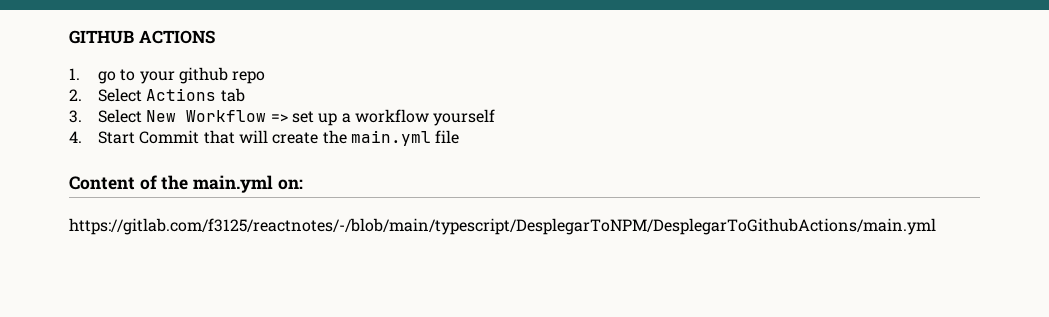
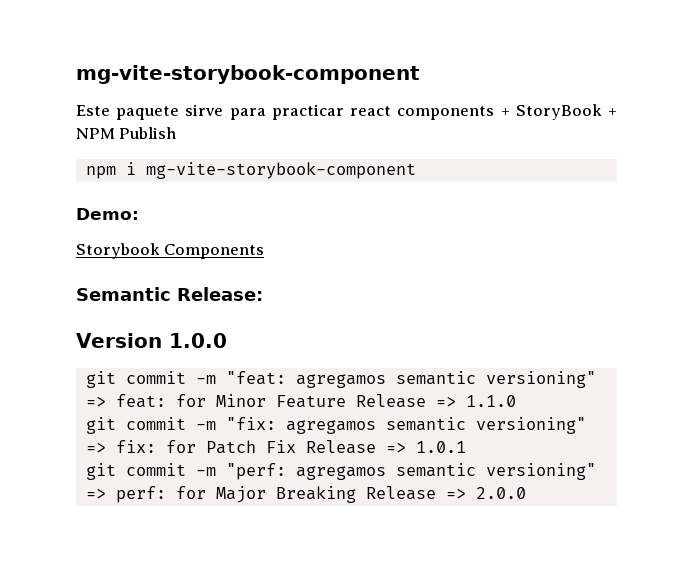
[69,30,215,44] [69,67,266,84] [69,88,245,102] [69,109,496,126] [69,130,460,146] [69,175,303,193] [69,218,936,235] GITHUB ACTIONS // 1. go to your github repo // 2. Select Actions tab // 3. Select New Workflow => set up a workflow yourself // 4. Start Commit that will create the main.yml file // Content of the main.yml on: // https://gitlab.com/f3125/reactnotes/-/blob/main/typescript/DesplegarToNPM/DesplegarToGithubActions/main.yml -> [76,65,420,84] [76,104,617,120] [76,127,177,139] [85,162,416,179] [76,208,139,220] [76,243,265,259] [76,287,263,301] [76,333,227,348] [85,371,596,388] [85,394,516,408] [85,417,586,434] [85,440,466,454] [85,463,596,480] [85,486,526,503] mg-vite-storybook-component // Este paquete sirve para practicar react components + StoryBook + NPM Publish // npm i mg-vite-storybook-component // Demo: // Storybook Components // Semantic Release: // Version 1.0.0 // git commit -m "feat: agregamos semantic versioning" => feat: for Minor Feature Release => 1.1.0 // git commit -m "fix: agregamos semantic versioning" => fix: for Patch Fix Release => 1.0.1 // git commit -m "perf: agregamos semantic versioning" => perf: for Major Breaking Release => 2.0.0

